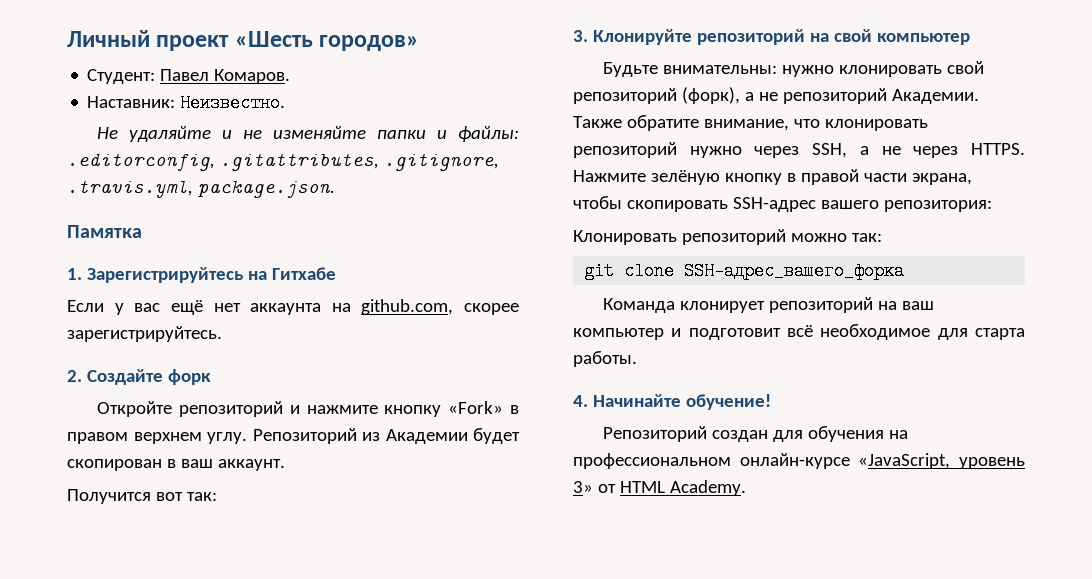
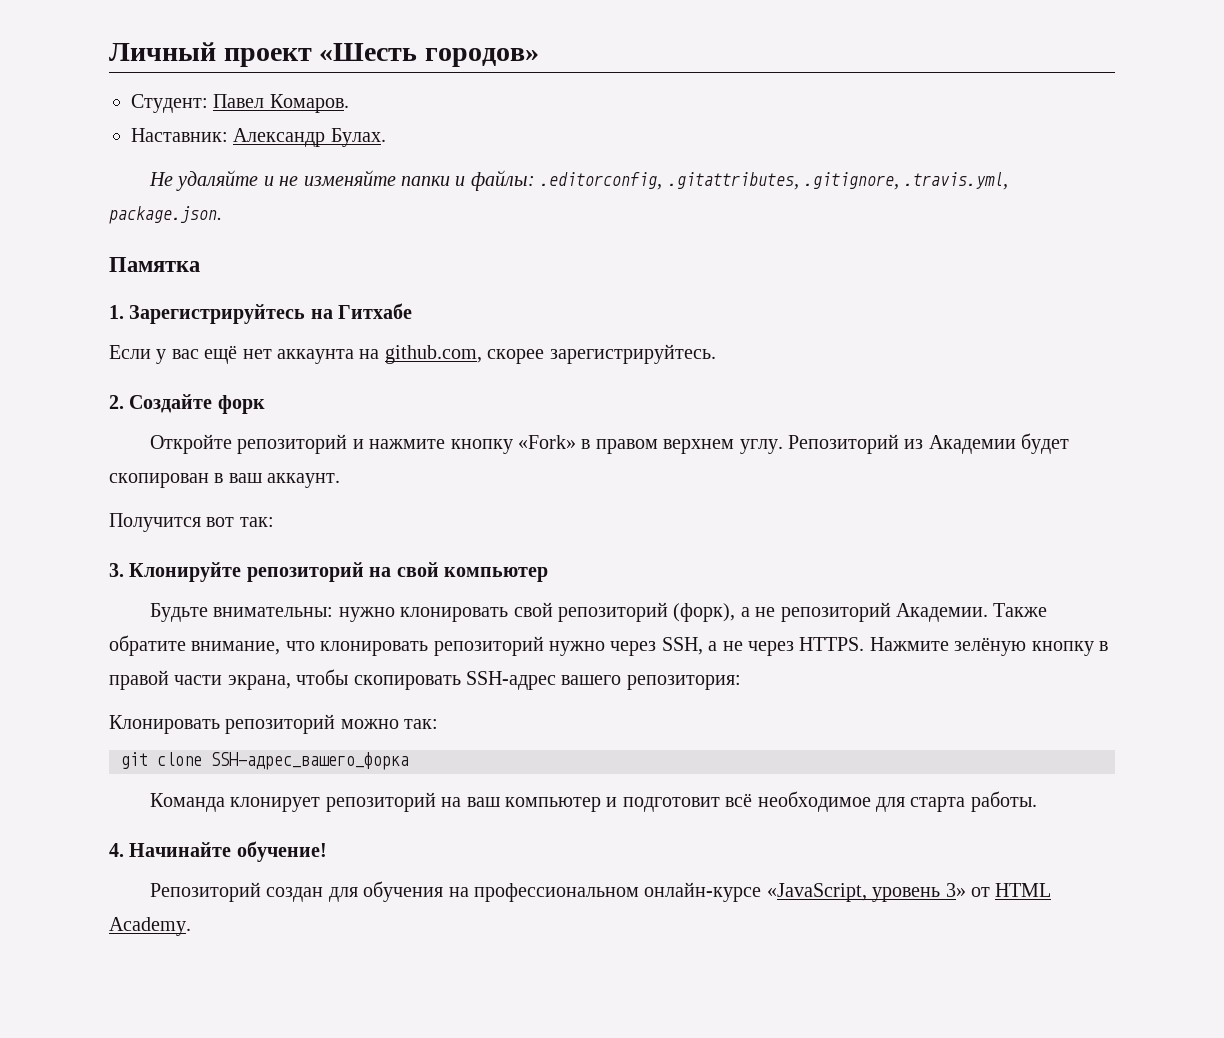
[180,95,286,112] Неизвестно. -> [233,128,386,147] Александр Булах.

